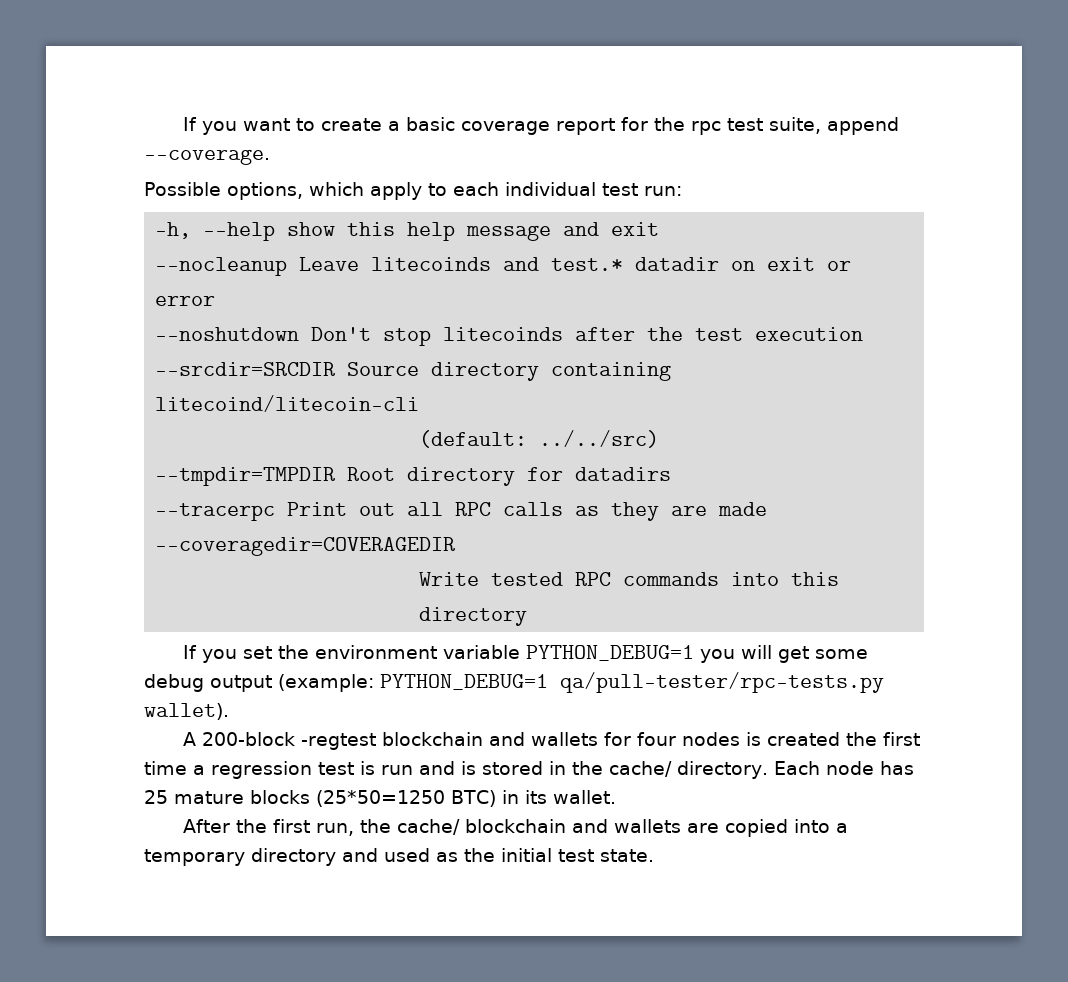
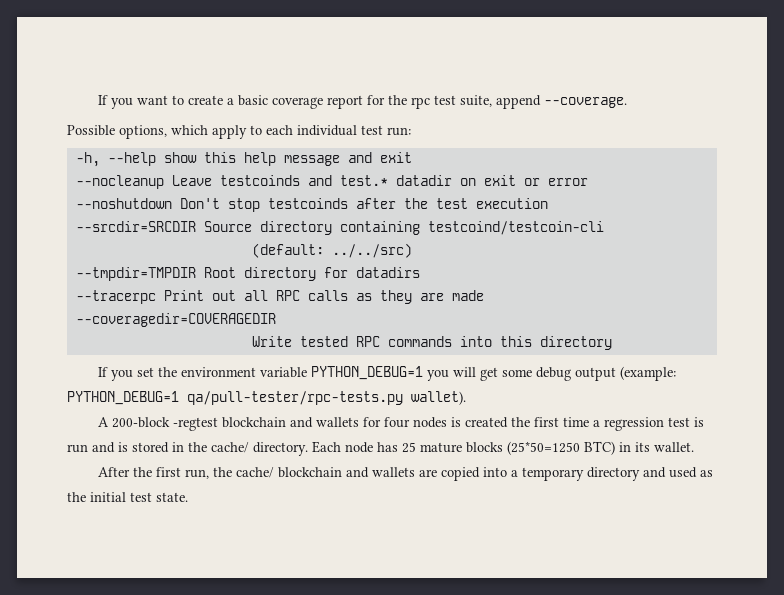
[371,257,492,271] litecoinds -> [219,175,300,186] testcoinds
[443,327,564,341] litecoinds -> [267,198,348,209] testcoinds
[155,395,420,412] litecoind/litecoin-cli -> [427,221,604,235] testcoind/testcoin-cli

